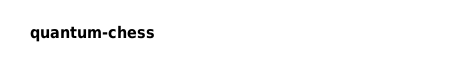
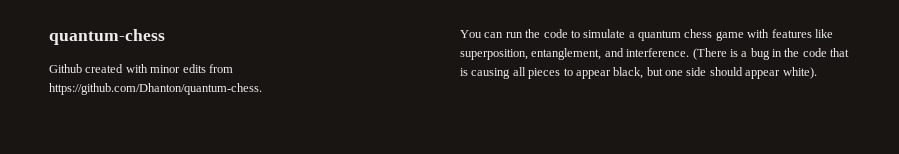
(155, 33) none -> [49,64,233,73] [49,83,262,95] [460,29,833,41] [460,48,850,60] [460,67,817,79] // Github created with minor edits from https://github.com/Dhanton/quantum-chess. // You can run the code to simulate a quantum chess game with features like superposition, entanglement, and interference. (There is a bug in the code that is causing all pieces to appear black, but one side should appear white).

